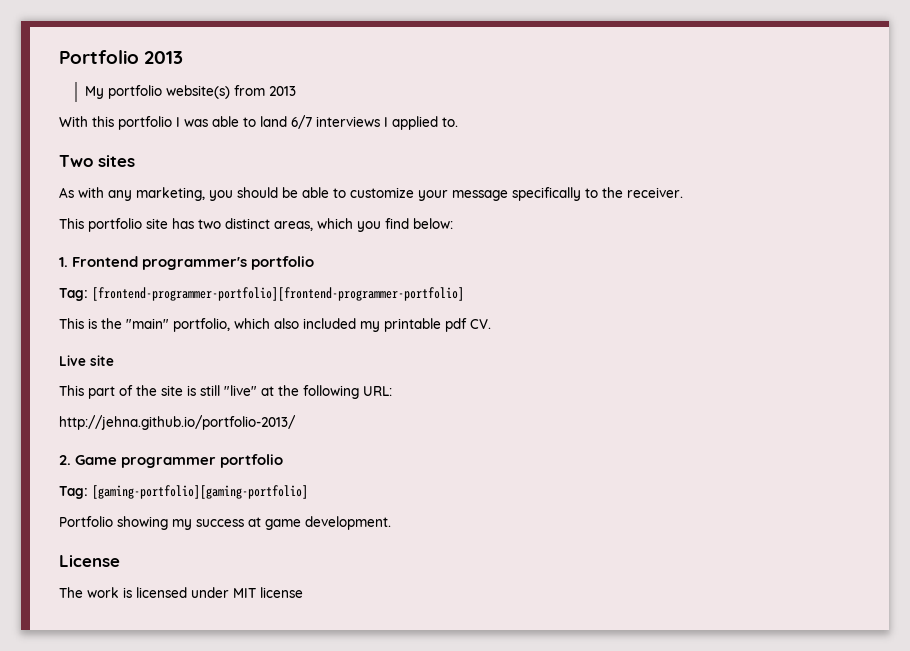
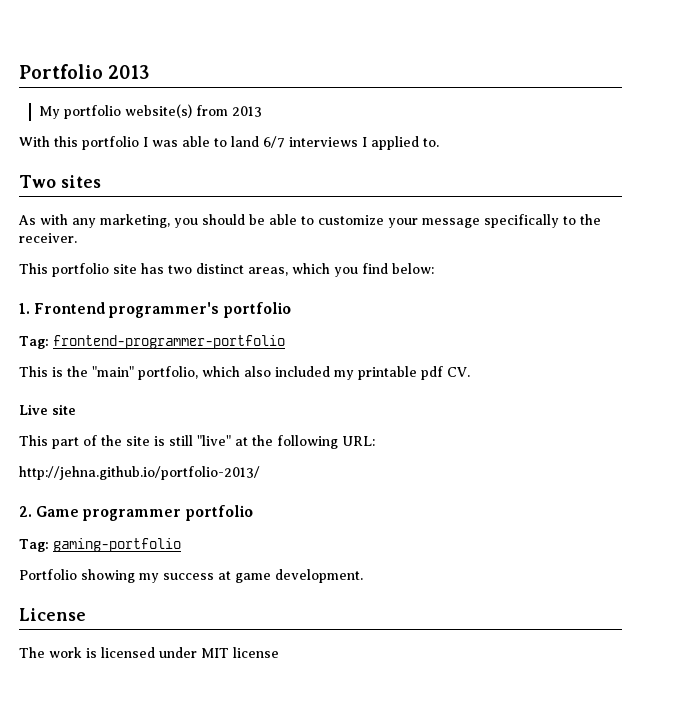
[92,287,464,301] [frontend-programmer-portfolio][frontend-programmer-portfolio] -> [52,335,285,349] frontend-programmer-portfolio
[92,485,308,499] [gaming-portfolio][gaming-portfolio] -> [52,538,181,552] gaming-portfolio

